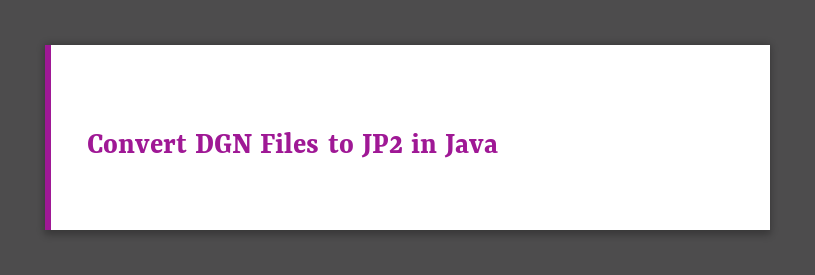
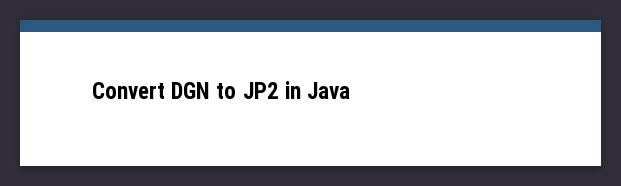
[260,132,320,153] Files -> (211, 90) none

